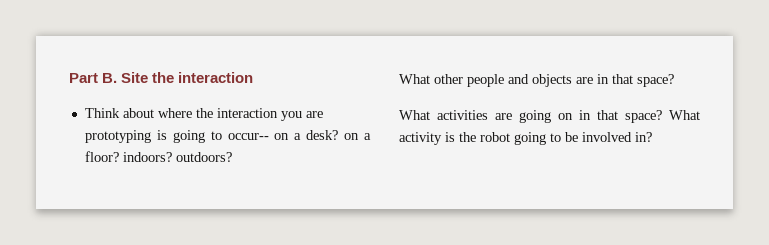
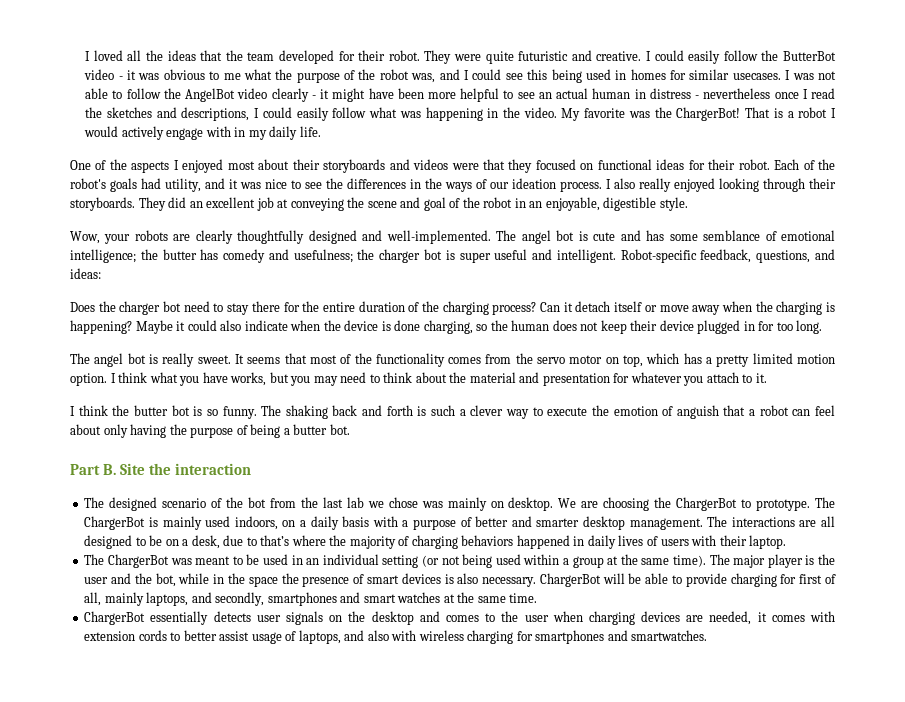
(69, 78) none -> [85,50,836,64] [84,69,836,83] [85,88,835,102] [85,107,837,121] [84,126,321,140] [70,159,836,173] [70,178,836,192] [70,197,688,211] [70,230,836,244] [70,249,836,263] [70,268,101,279] [70,301,836,315] [70,320,823,334] [70,353,836,367] [70,372,767,386] [70,405,835,419] [70,424,350,438] I loved all the ideas that the team developed for their robot. They were quite futuristic and creative. I could easily follow the ButterBot video - it was obvious to me what the purpose of the robot was, and I could see this being used in homes for similar usecases. I was not able to follow the AngelBot video clearly - it might have been more helpful to see an actual human in distress - nevertheless once I read the sketches and descriptions, I could easily follow what was happening in the video. My favorite was the ChargerBot! That is a robot I would actively engage with in my daily life. // One of the aspects I enjoyed most about their storyboards and videos were that they focused on functional ideas for their robot. Each of the robot's goals had utility, and it was nice to see the differences in the ways of our ideation process. I also really enjoyed looking through their storyboards. They did an excellent job at conveying the scene and goal of the robot in an enjoyable, digestible style. // Wow, your robots are clearly thoughtfully designed and well-implemented. The angel bot is cute and has some semblance of emotional intelligence; the butter has comedy and usefulness; the charger bot is super useful and intelligent. Robot-specific feedback, questions, and ideas: // Does the charger bot need to stay there for the entire duration of the charging process? Can it detach itself or move away when the charging is happening? Maybe it could also indicate when the device is done charging, so the human does not keep their device plugged in for too long. // The angel bot is really sweet. It seems that most of the functionality comes from the servo motor on top, which has a pretty limited motion option. I think what you have works, but you may need to think about the material and presentation for whatever you attach to it. // I think the butter bot is so funny. The shaking back and forth is such a clever way to execute the emotion of anguish that a robot can feel about only having the purpose of being a butter bot. //
[84,108,323,121] [84,130,371,143] [84,151,232,162] [399,74,674,87] [399,110,700,123] [399,132,652,145] Think about where the interaction you are prototyping is going to occur-- on a desk? on a floor? indoors? outdoors? // What other people and objects are in that space? // What activities are going on in that space? What activity is the robot going to be involved in? -> [84,497,835,511] [84,516,835,530] [84,535,787,549] [84,554,835,568] [84,573,837,587] [84,592,538,606] [84,611,835,625] [84,630,708,644] The designed scenario of the bot from the last lab we chose was mainly on desktop. We are choosing the ChargerBot to prototype. The ChargerBot is mainly used indoors, on a daily basis with a purpose of better and smarter desktop management. The interactions are all designed to be on a desk, due to that’s where the majority of charging behaviors happened in daily lives of users with their laptop. // The ChargerBot was meant to be used in an individual setting (or not being used within a group at the same time). The major player is the user and the bot, while in the space the presence of smart devices is also necessary. ChargerBot will be able to provide charging for first of all, mainly laptops, and secondly, smartphones and smart watches at the same time. // ChargerBot essentially detects user signals on the desktop and comes to the user when charging devices are needed, it comes with extension cords to better assist usage of laptops, and also with wireless charging for smartphones and smartwatches.

